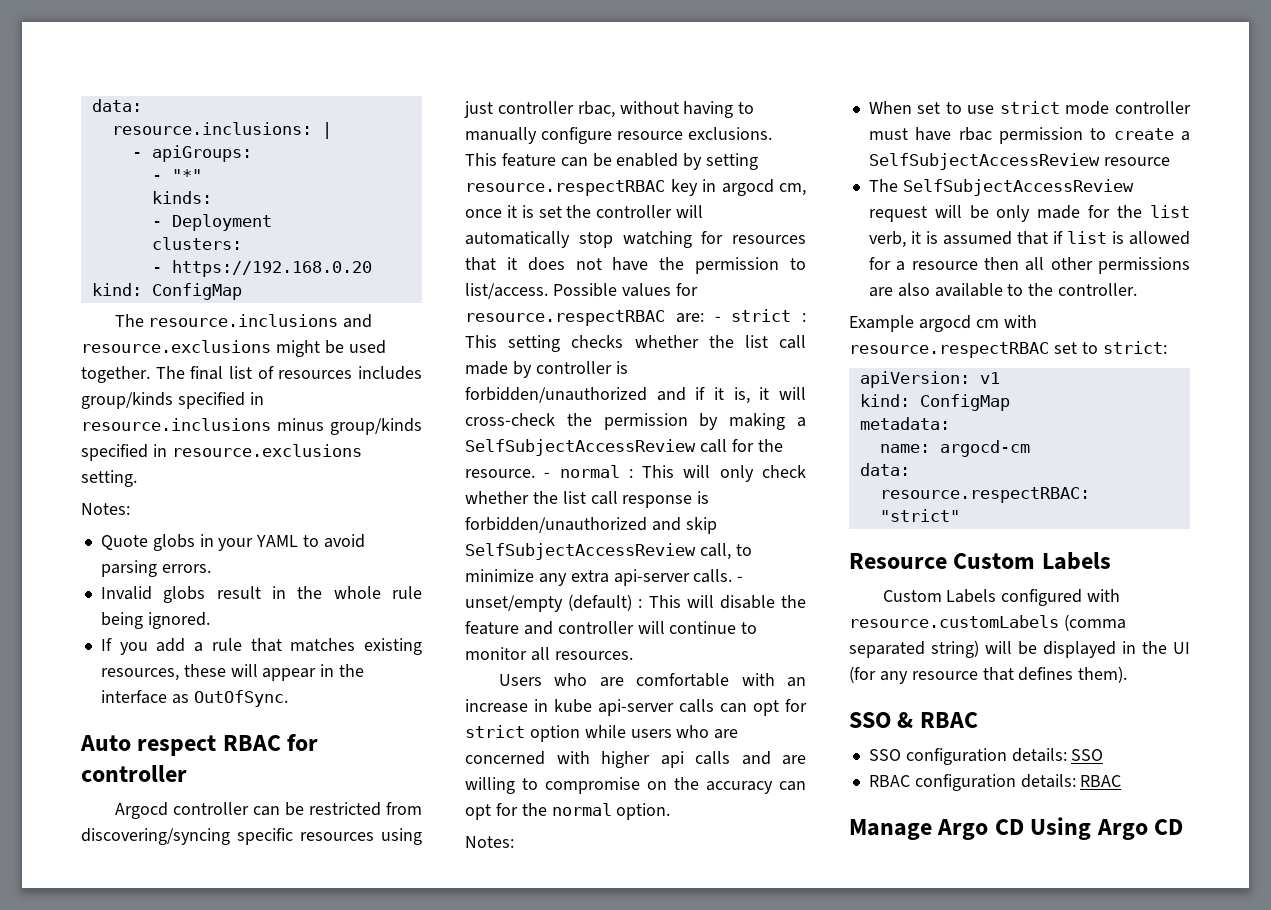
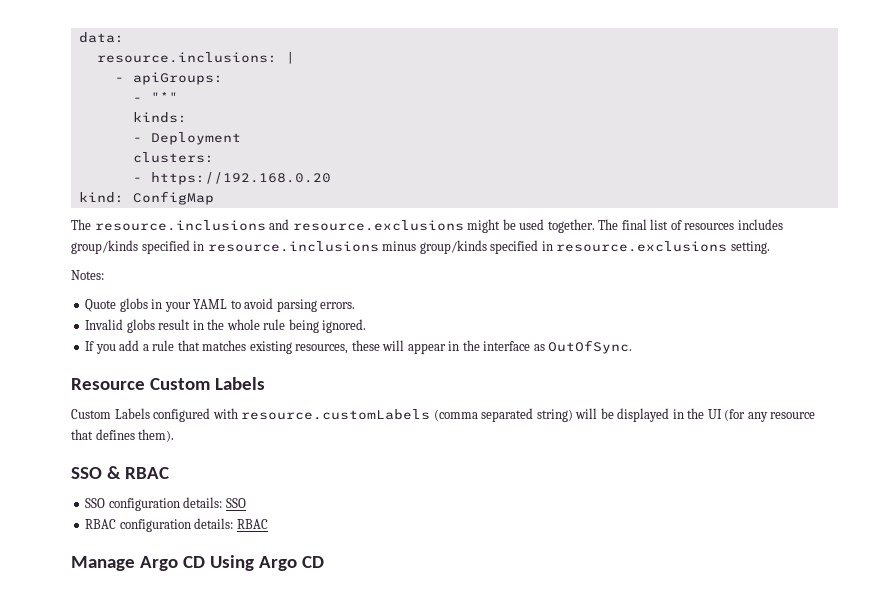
[80,734,319,756] [81,765,187,782] [114,802,422,819] [81,828,422,845] [464,101,755,118] [465,127,772,144] [465,153,759,170] [465,179,806,196] [465,205,704,218] [465,231,806,248] [465,257,806,274] [465,283,698,299] [465,309,806,326] [465,335,806,352] [465,361,628,378] [465,387,807,404] [465,413,806,430] [465,439,783,456] [465,465,806,482] [465,491,710,508] [465,517,717,534] [465,543,752,560] [465,569,744,586] [465,594,807,612] [465,621,758,635] [465,647,633,661] [498,673,806,687] [465,699,807,716] [465,725,739,742] [465,751,806,768] [465,777,806,794] [465,803,671,820] [465,836,514,848] [868,101,1191,115] [868,127,1190,144] [868,153,1170,170] [868,179,1134,196] [868,205,1190,222] [868,231,1190,248] [868,257,1190,274] [868,283,1138,297] [849,315,1037,332] [849,341,1167,358] [859,371,1000,388] [859,394,1010,411] [859,417,950,430] [879,440,1030,457] [859,463,910,476] [879,487,1090,503] [879,509,960,522] // Auto respect RBAC for controller // Argocd controller can be restricted from discovering/syncing specific resources using just controller rbac, without having to manually configure resource exclusions. This feature can be enabled by setting resource.respectRBAC key in argocd cm, once it is set the controller will automatically stop watching for resources that it does not have the permission to list/access. Possible values for resource.respectRBAC are: - strict : This setting checks whether the list call made by controller is forbidden/unauthorized and if it is, it will cross-check the permission by making a SelfSubjectAccessReview call for the resource. - normal : This will only check whether the list call response is forbidden/unauthorized and skip SelfSubjectAccessReview call, to minimize any extra api-server calls. - unset/empty (default) : This will disable the feature and controller will continue to monitor all resources. // Users who are comfortable with an increase in kube api-server calls can opt for strict option while users who are concerned with higher api calls and are willing to compromise on the accuracy can opt for the normal option. // Notes: // When set to use strict mode controller must have rbac permission to create a SelfSubjectAccessReview resource // The SelfSubjectAccessReview request will be only made for the list verb, it is assumed that if list is allowed for a resource then all other permissions are also available to the controller. // Example argocd cm with resource.respectRBAC set to strict: // apiVersion: v1 // kind: ConfigMap // metadata: // name: argocd-cm // data: // resource.respectRBAC: "strict" -> (633, 347) none

